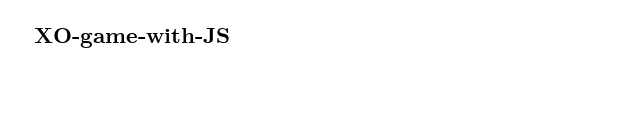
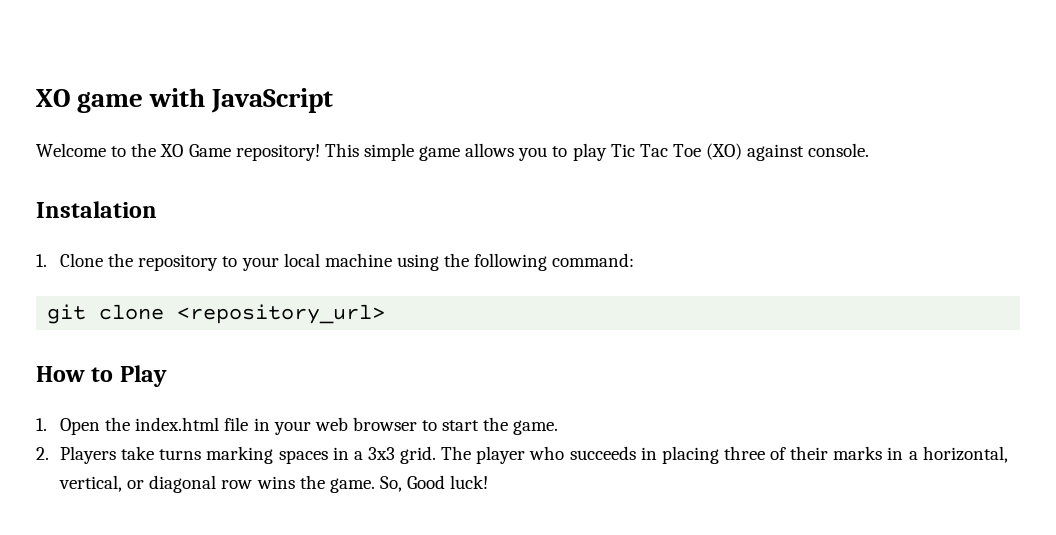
[34,28,230,48] XO-game-with-JS -> [36,88,334,113] [36,143,870,161] [36,201,157,218] [36,253,635,271] [47,304,386,324] [36,365,167,387] [36,417,559,435] [36,446,1008,464] [59,475,489,493] XO game with JavaScript // Welcome to the XO Game repository! This simple game allows you to play Tic Tac Toe (XO) against console. // Instalation // 1. Clone the repository to your local machine using the following command: // git clone <repository_url> // How to Play // 1. Open the index.html file in your web browser to start the game. // 2. Players take turns marking spaces in a 3x3 grid. The player who succeeds in placing three of their marks in a horizontal, vertical, or diagonal row wins the game. So, Good luck!

